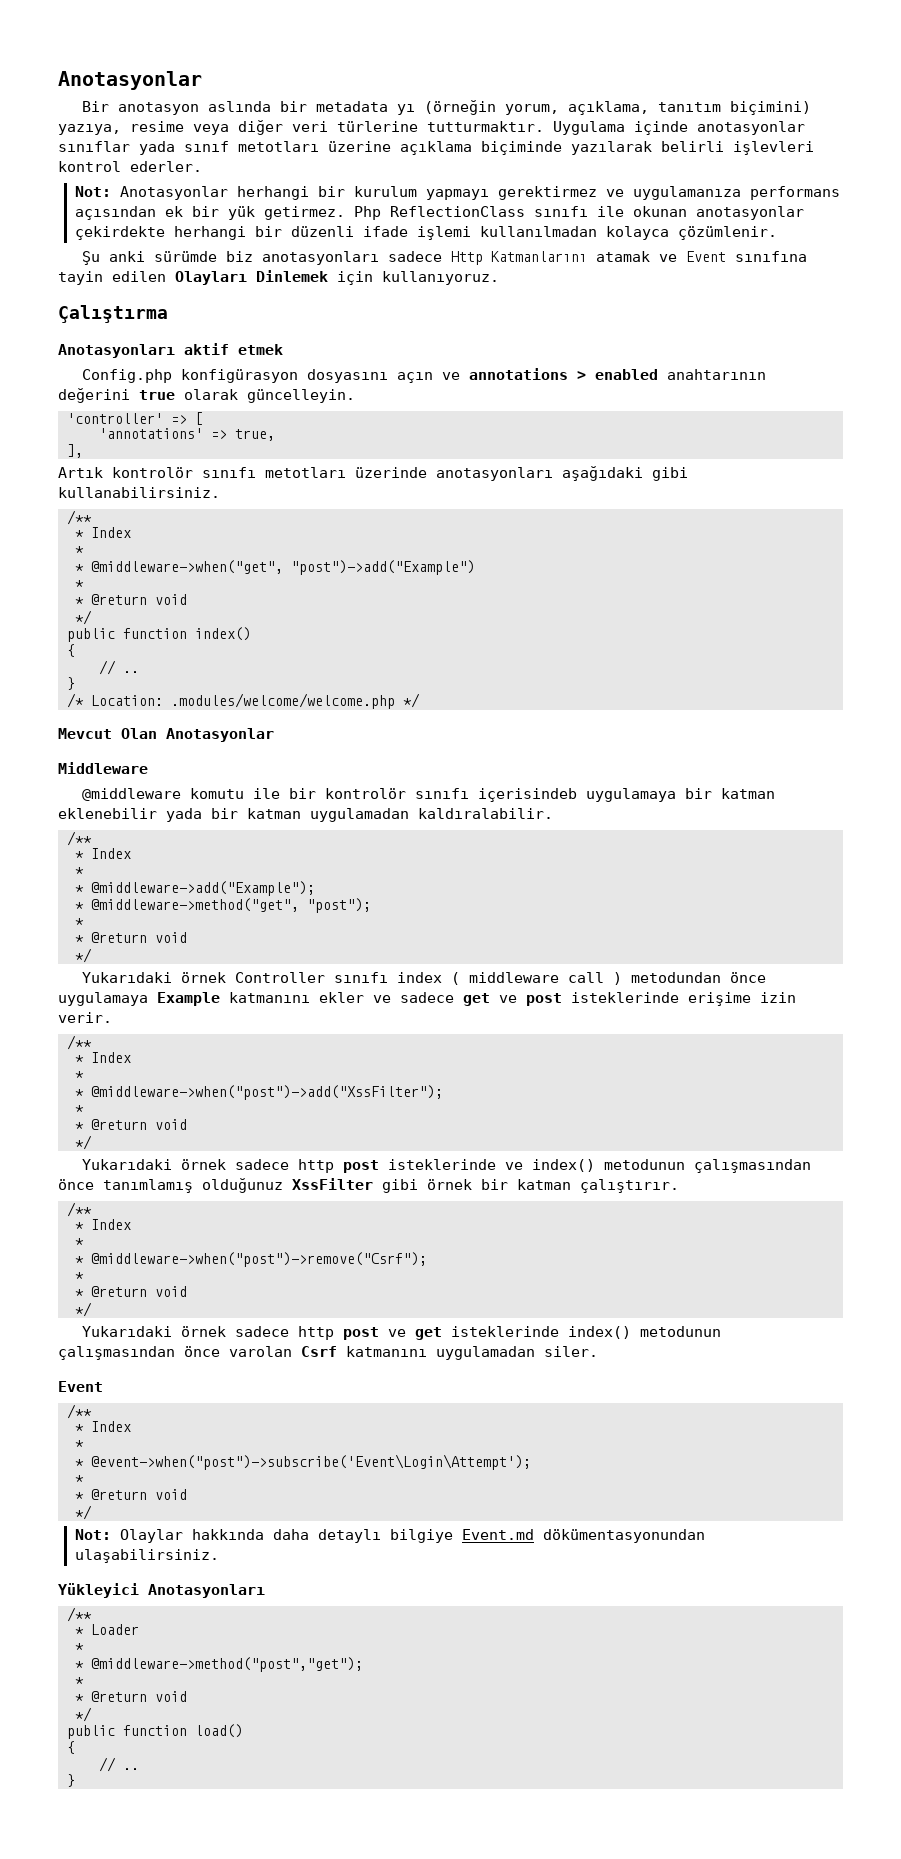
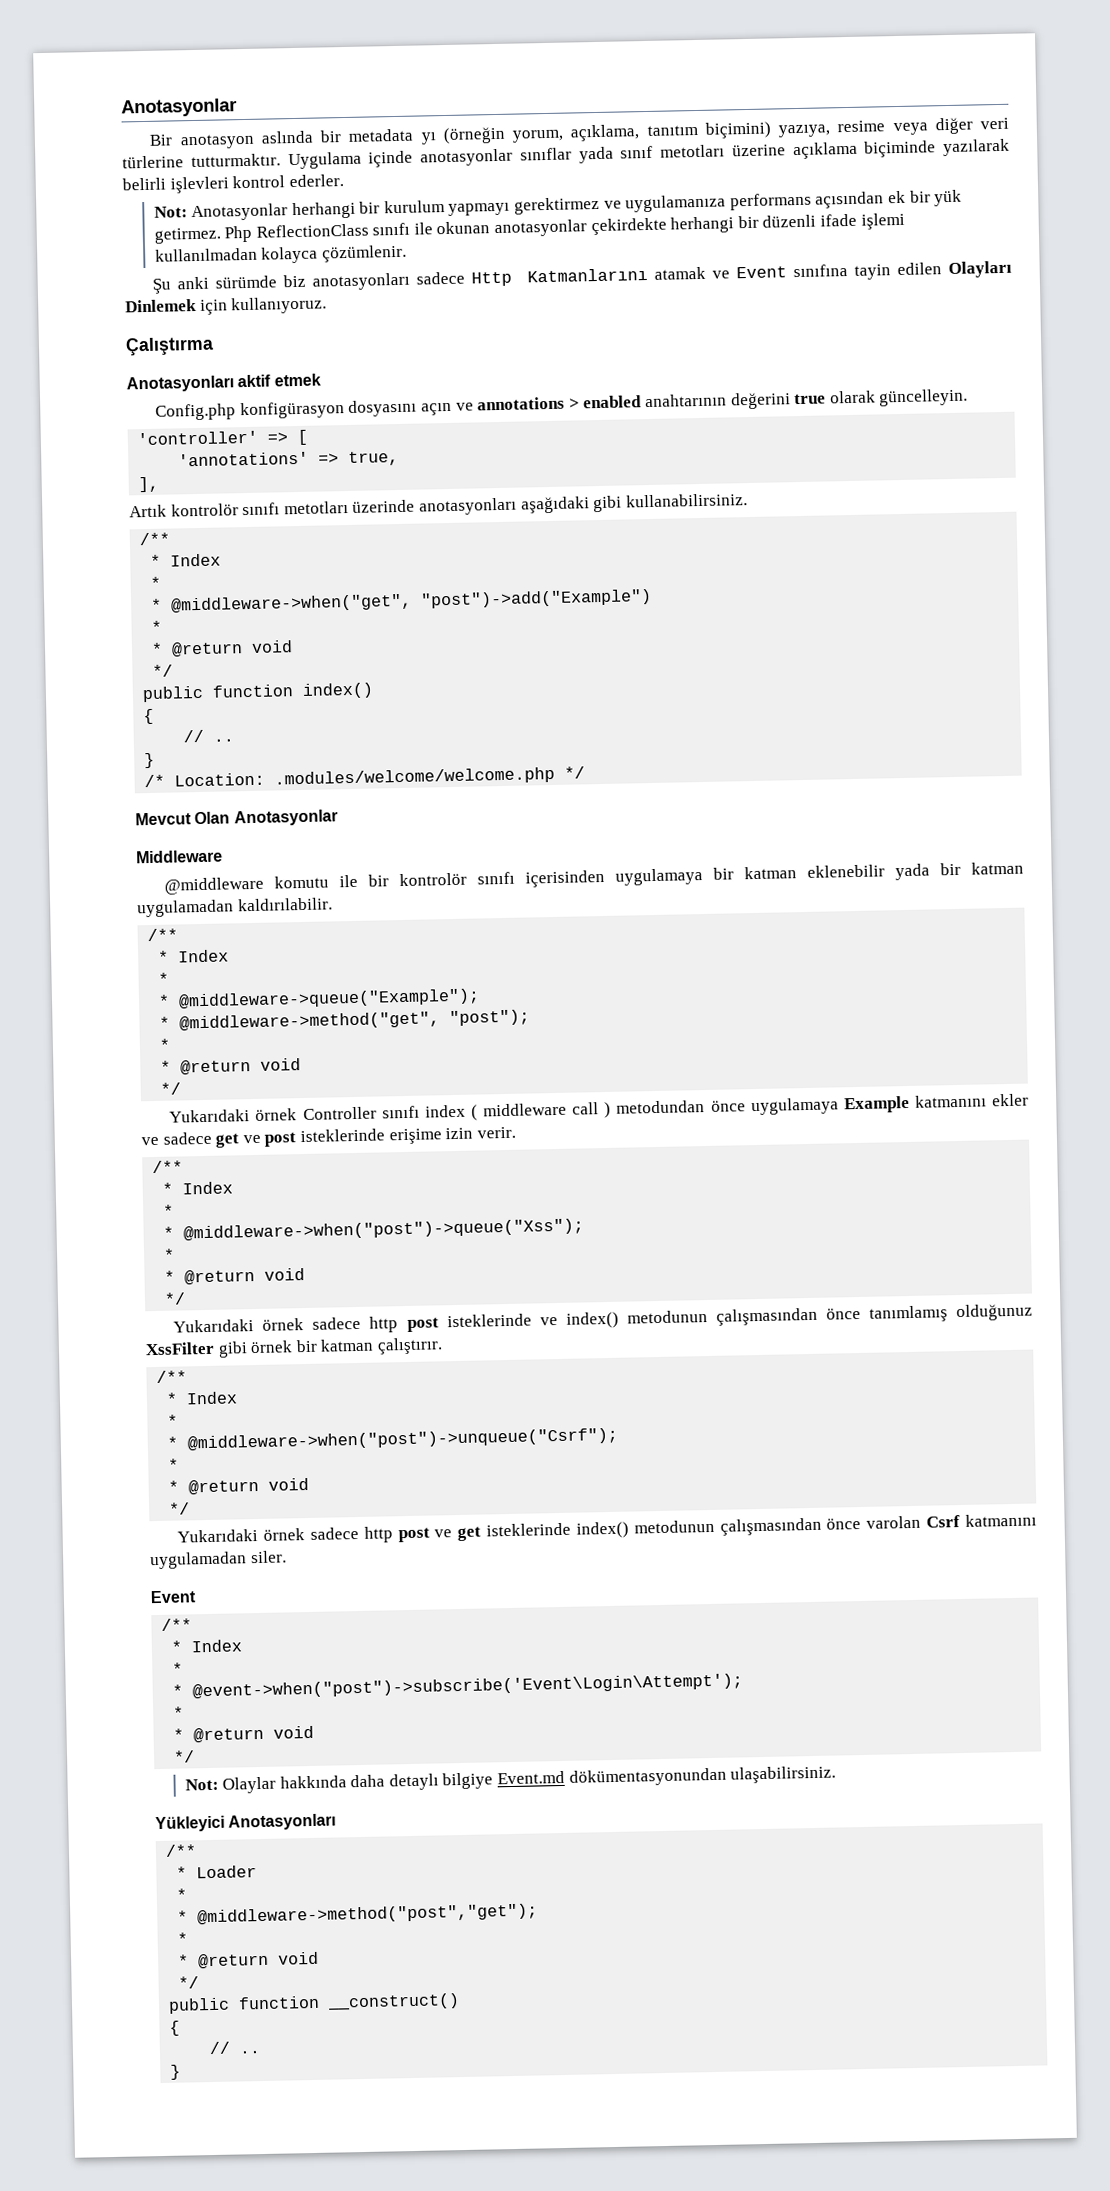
[477,788,577,802] içerisindeb -> [525,869,606,888] içerisinden
[418,808,553,819] [67,831,92,846] [75,848,131,859] [75,867,84,875] [75,881,315,896] kaldıralabilir. // /** // * Index // * // * @middleware->add("Example"); -> [237,897,333,912] [147,928,179,942] [158,949,230,963] [158,972,170,985] [158,988,481,1010] kaldırılabilir. // /** // * Index // * // * @middleware->queue("Example");
[91,1085,443,1100] @middleware->when("post")->add("XssFilter"); -> [183,1218,585,1242] @middleware->when("post")->queue("Xss");
[91,1252,427,1267] @middleware->when("post")->remove("Csrf"); -> [187,1427,619,1452] @middleware->when("post")->unqueue("Csrf");
[195,1724,243,1738] load() -> [327,1993,461,2011] __construct()

